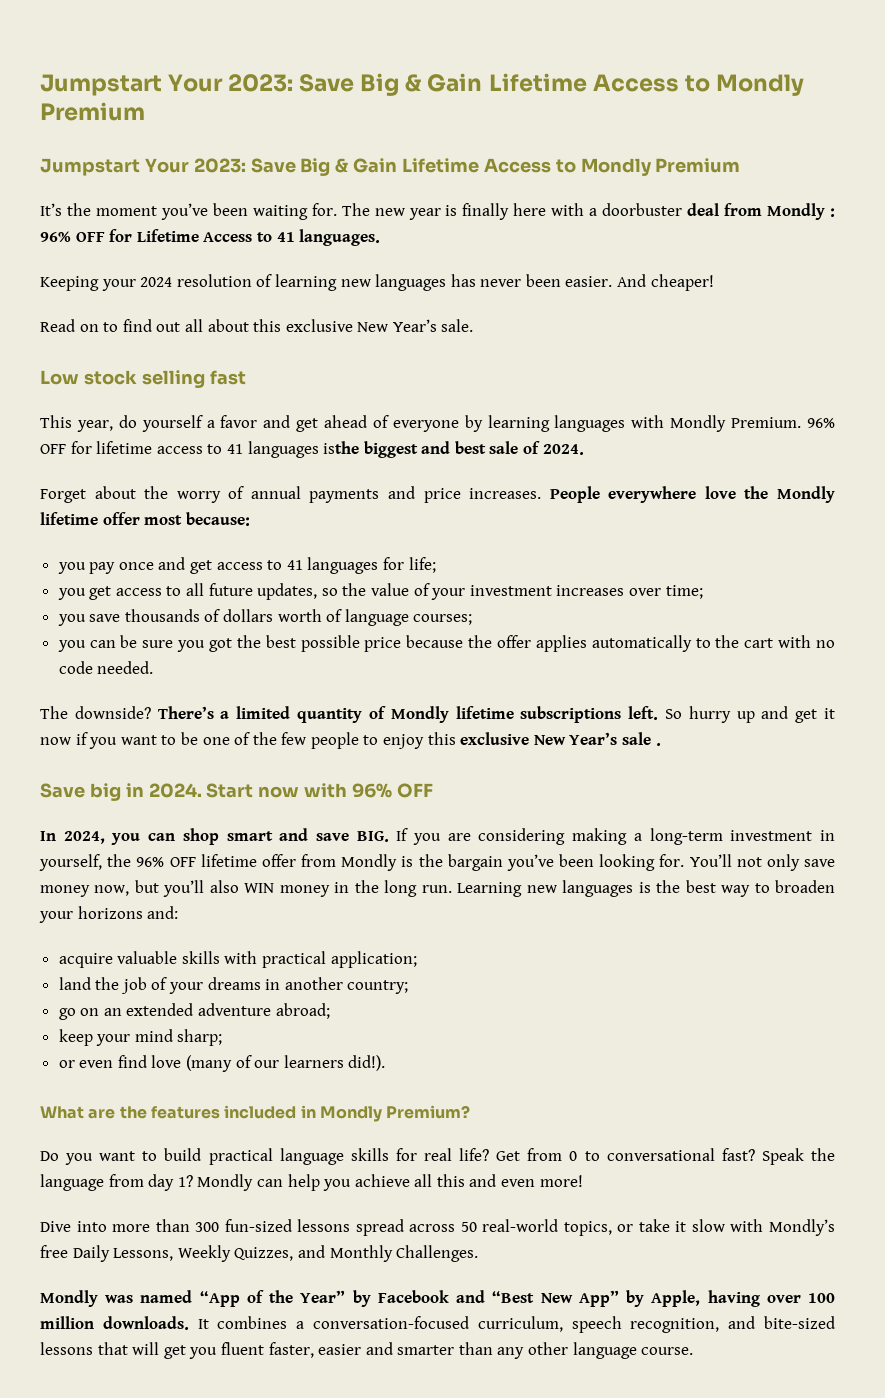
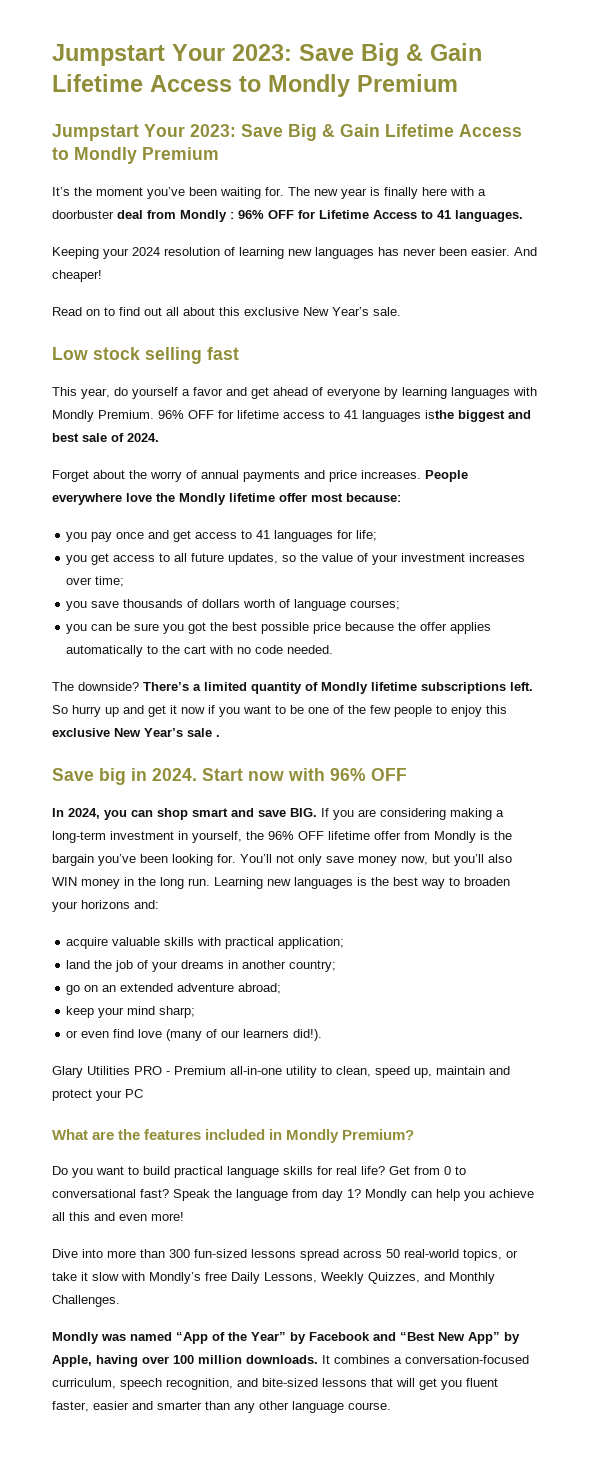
(386, 1063) none -> [52,1066,510,1078] [52,1089,143,1101] // Glary Utilities PRO - Premium all-in-one utility to clean, speed up, maintain and protect your PC

